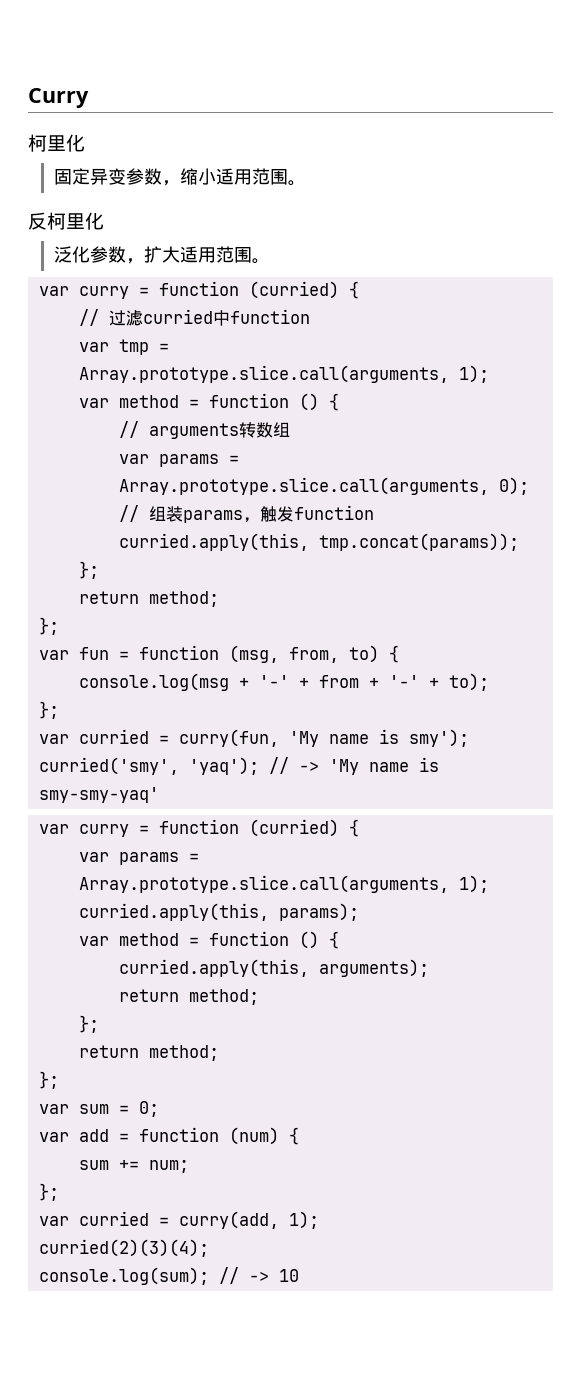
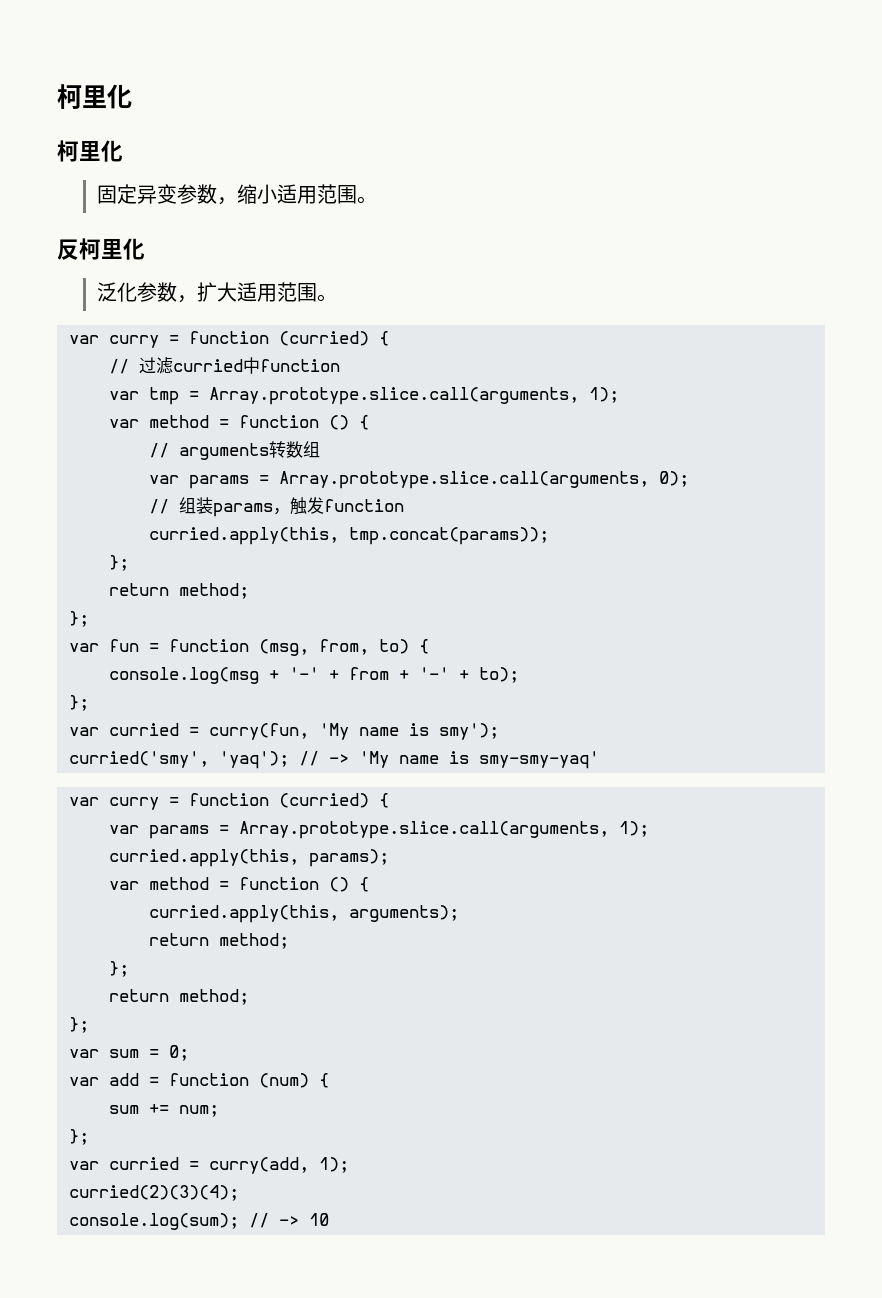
[28,88,89,108] Curry -> [57,84,132,109] 柯里化

